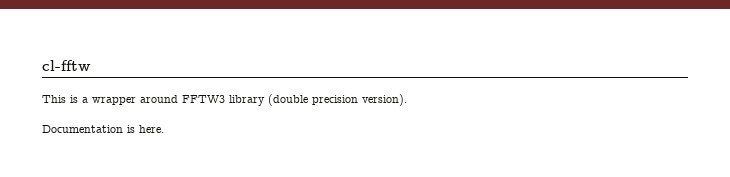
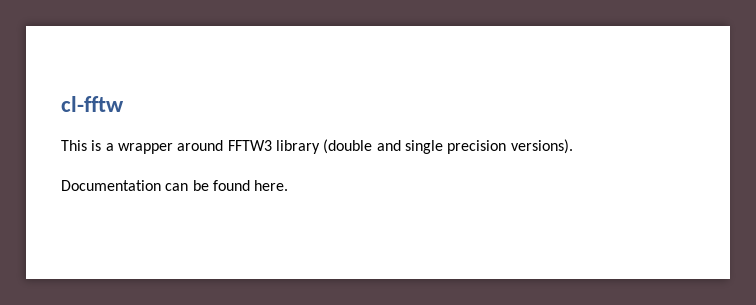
[312,94,407,106] [42,125,135,133] precision version). // Documentation is -> [376,139,573,154] [61,180,250,191] and single precision versions). // Documentation can be found

